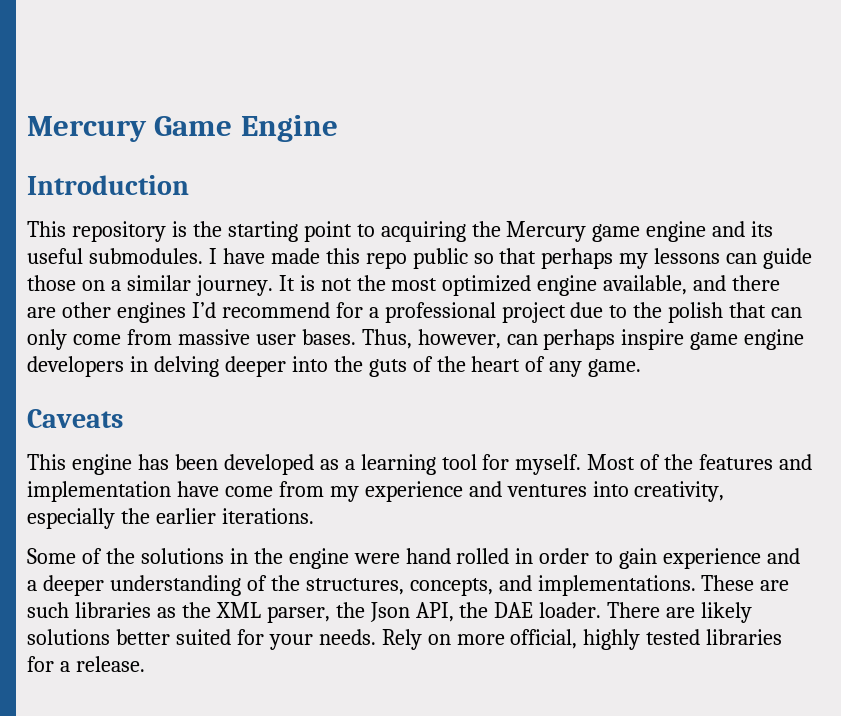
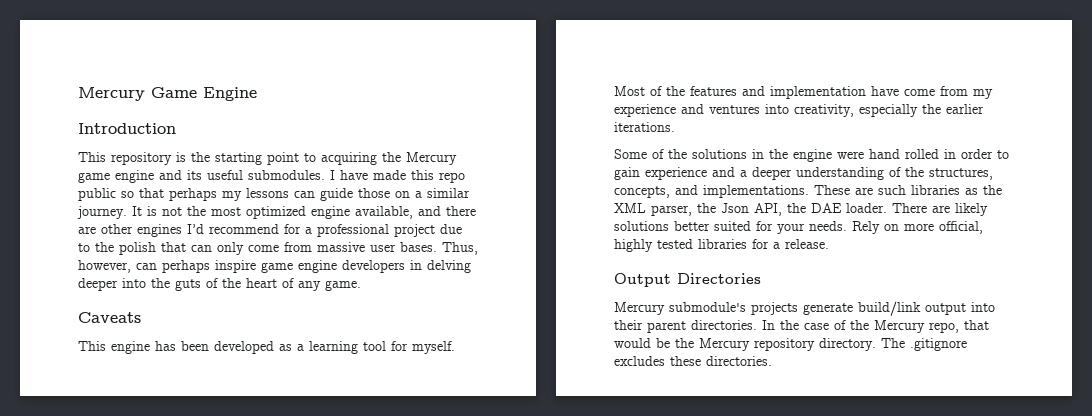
(145, 664) none -> [614,273,761,287] [614,301,995,316] [614,320,989,333] [614,338,967,351] [614,356,772,366] // Output Directories // Mercury submodule's projects generate build/link output into their parent directories. In the case of the Mercury repo, that would be the Mercury repository directory. The .gitignore excludes these directories.

